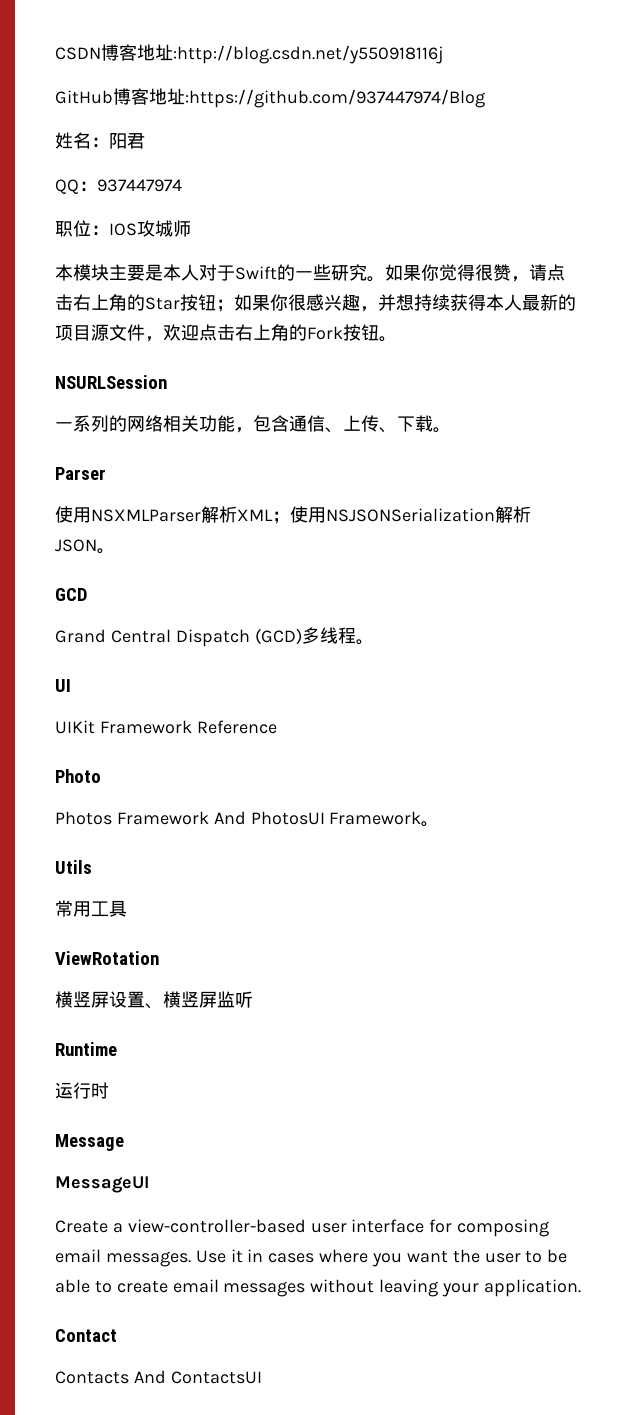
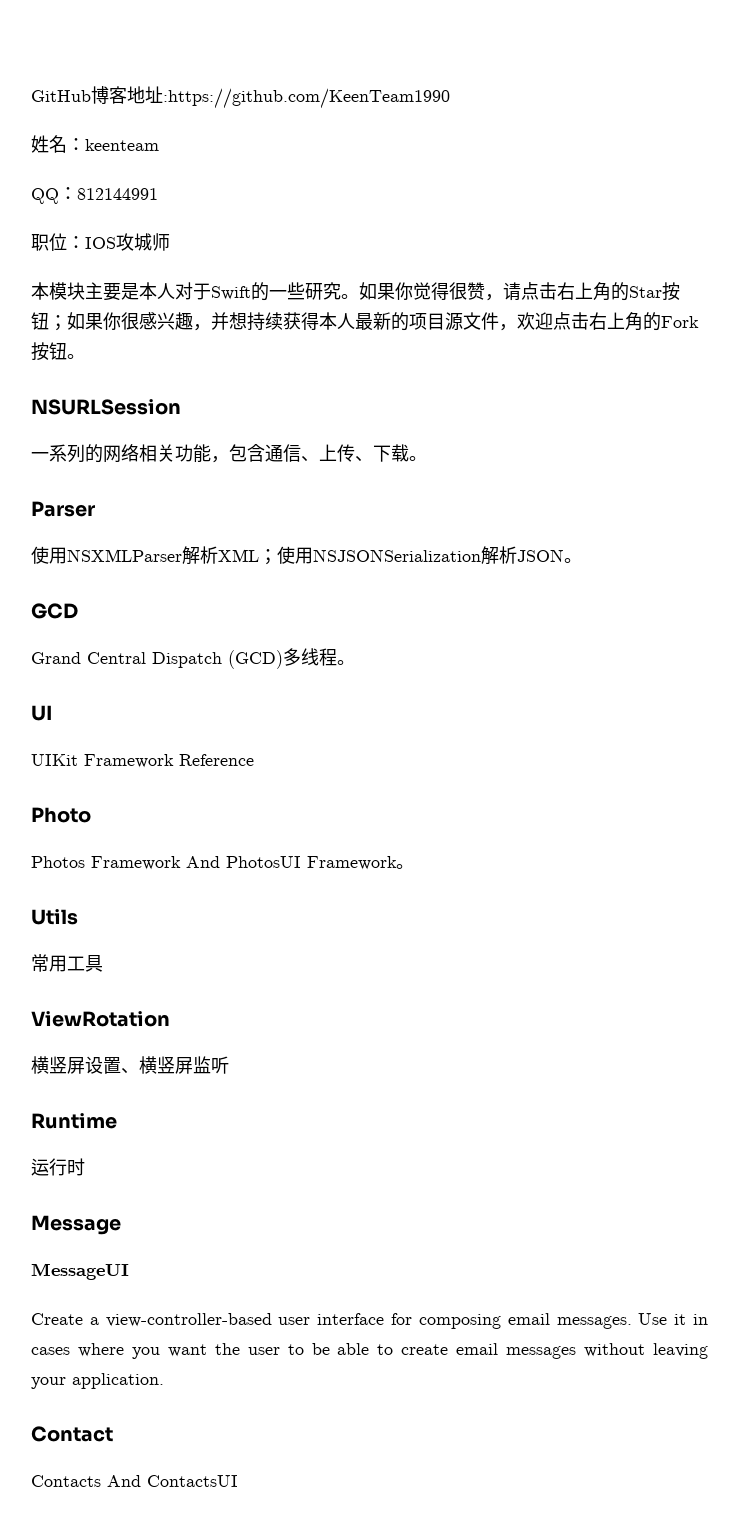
[55,44,444,64] CSDN博客地址:http://blog.csdn.net/y550918116j // -> (31, 96) none
[185,89,485,108] :https://github.com/937447974/Blog -> [163,88,450,109] :https://github.com/KeenTeam1990
[109,133,145,149] 阳君 -> [85,139,159,151] keenteam
[97,179,182,192] 937447974 -> [77,188,158,200] 812144991

